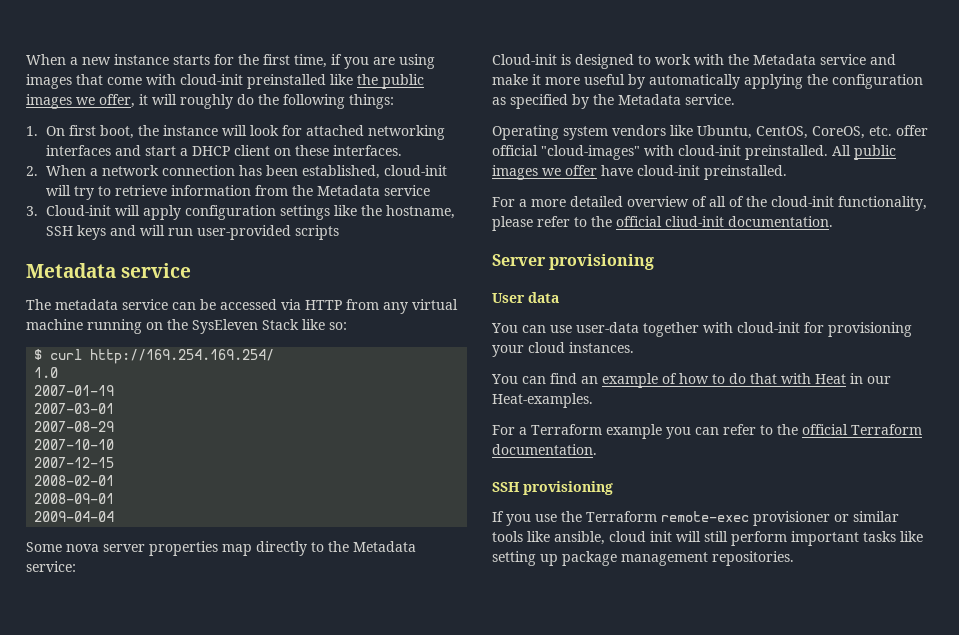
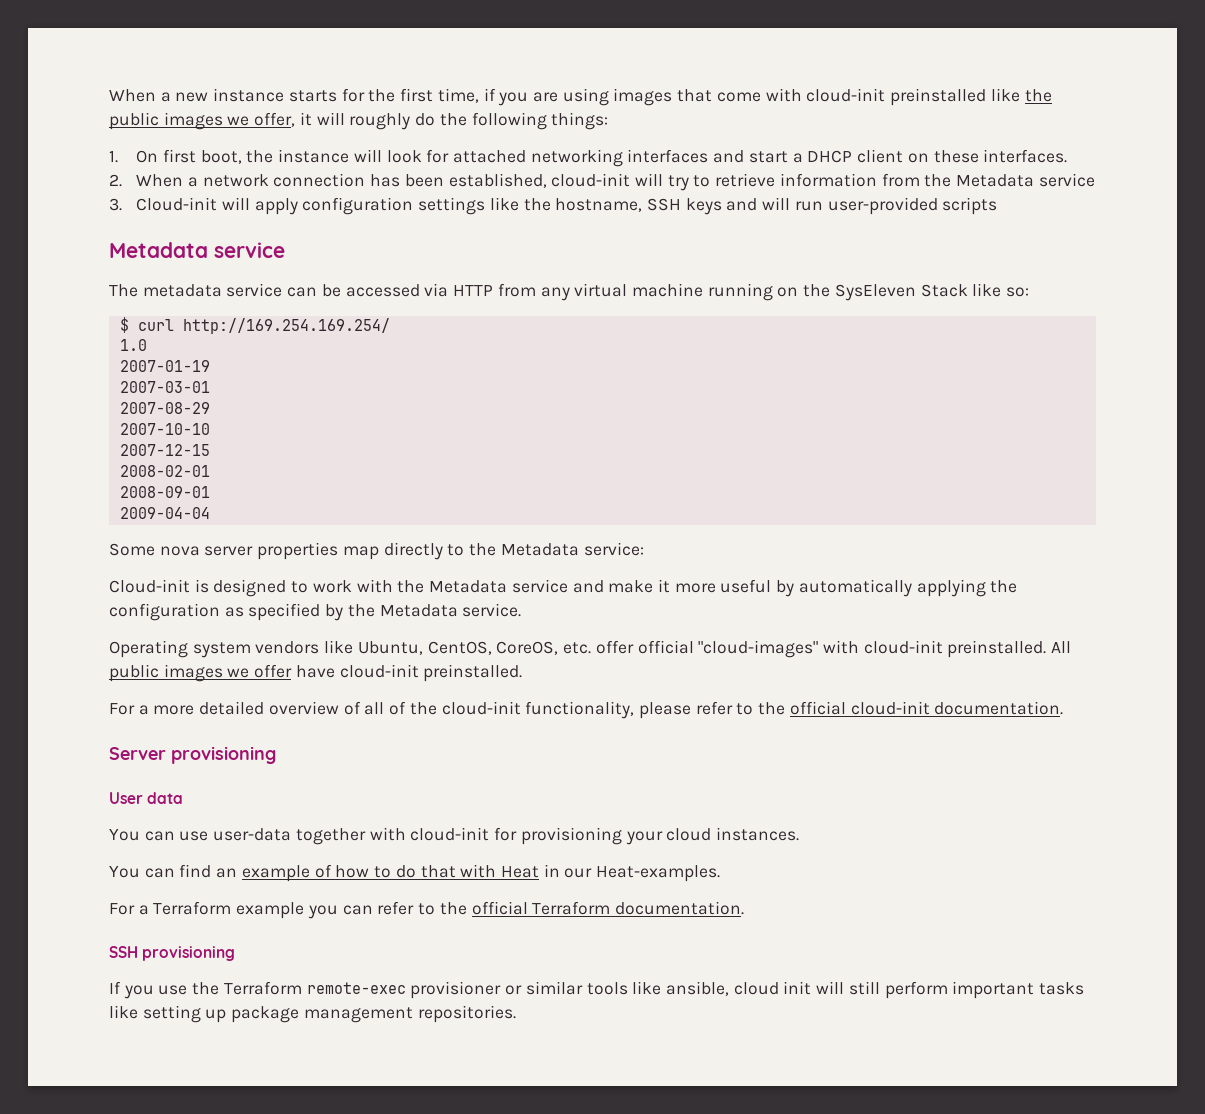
[665,216,724,227] cliud-init -> [850,701,930,715] cloud-init

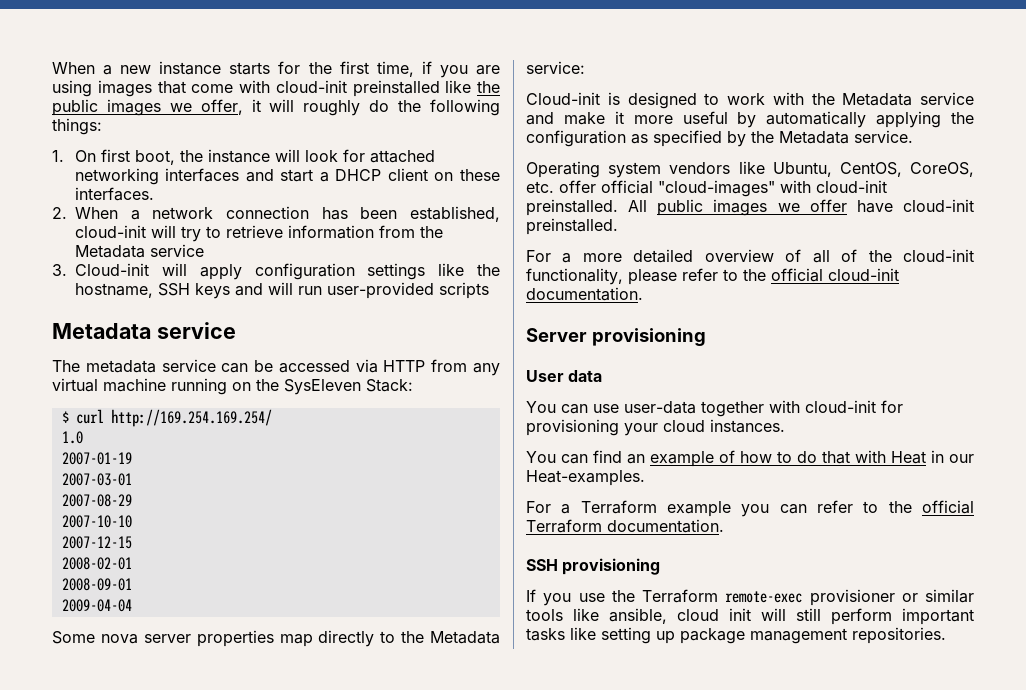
[920,283,1030,297] Stack like so: -> [366,379,413,392] Stack:

